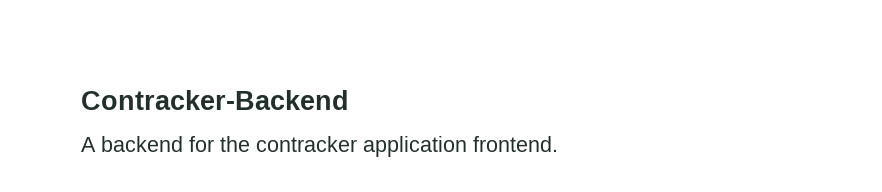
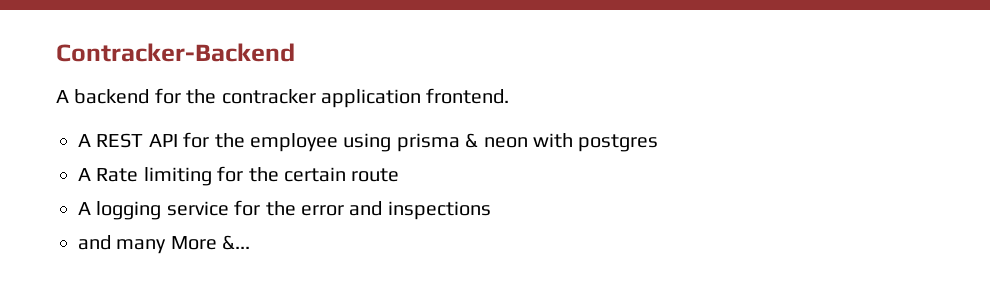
(558, 144) none -> [78,132,659,152] [78,166,400,186] [78,200,491,220] [78,235,251,254] // A REST API for the employee using prisma & neon with postgres // A Rate limiting for the certain route // A logging service for the error and inspections // and many More &...

